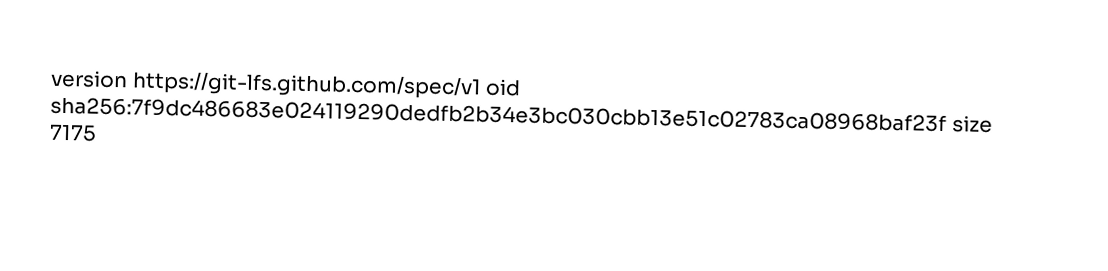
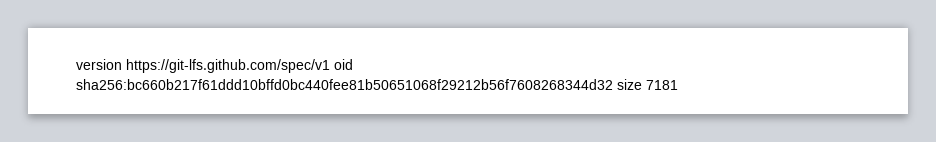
[50,96,993,133] [49,124,97,142] sha256:7f9dc486683e024119290dedfb2b34e3bc030cbb13e51c02783ca08968baf23f size 7175 -> [76,79,678,90] sha256:bc660b217f61ddd10bffd0bc440fee81b50651068f29212b56f7608268344d32 size 7181

